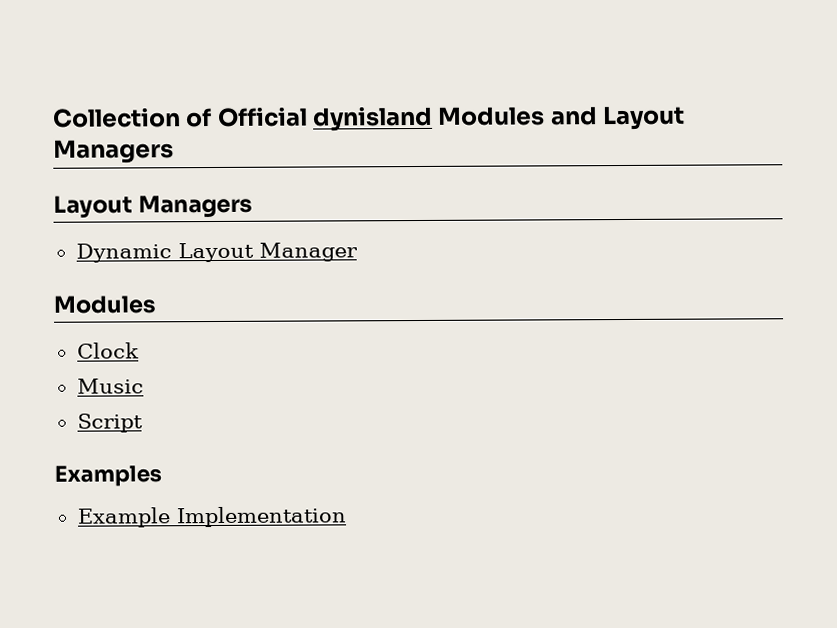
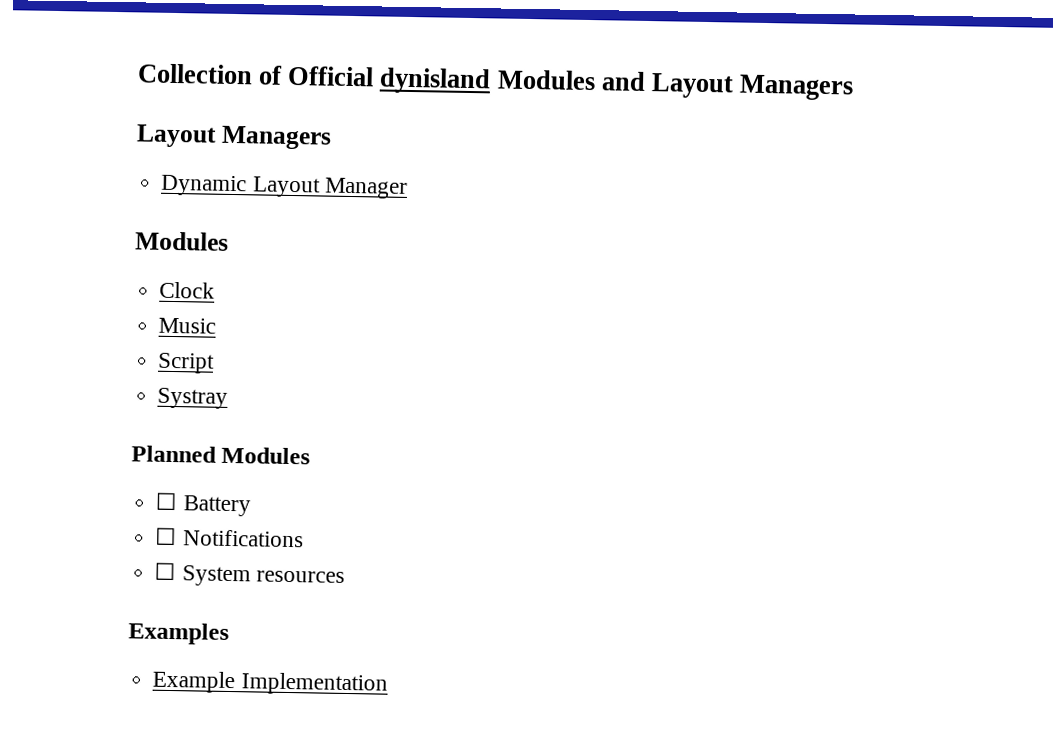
(143, 423) none -> [157,387,229,409] [131,445,311,465] [155,492,251,517] [155,527,304,548] [154,562,345,587] // Systray // Planned Modules // ☐ Battery // ☐ Notifications // ☐ System resources

